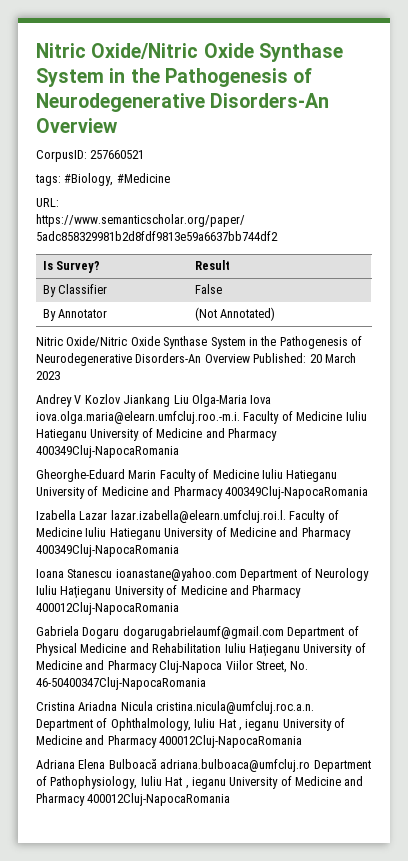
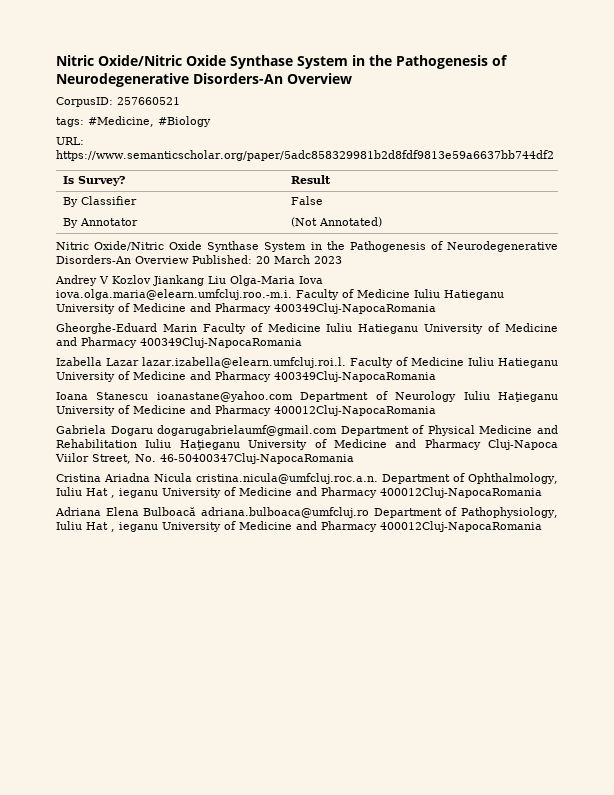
[64,173,170,186] #Biology, #Medicine -> [88,116,211,127] #Medicine, #Biology

